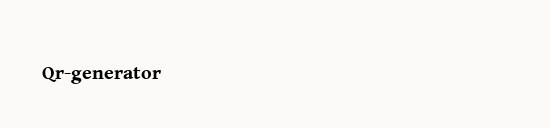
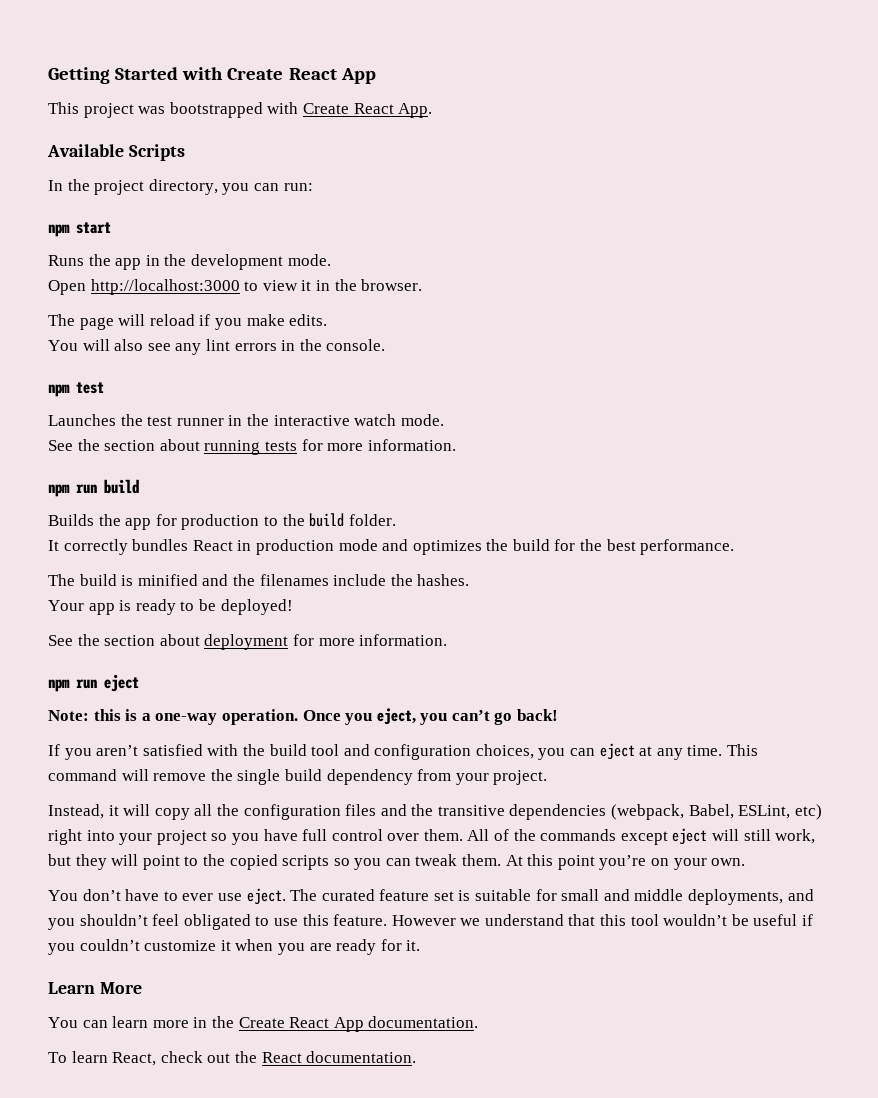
[42,67,161,84] Qr-generator -> [48,67,376,84] [48,102,433,118] [47,144,185,161] [48,179,313,195] [48,222,111,237] [48,254,331,270] [48,279,423,295] [48,314,328,330] [48,339,386,355] [48,382,104,397] [48,414,444,426] [48,439,456,455] [48,479,139,497] [48,513,396,530] [48,539,735,555] [48,574,470,586] [48,599,293,615] [48,634,448,650] [48,674,139,692] [48,708,559,725] [48,743,759,760] [48,769,548,785] [48,804,822,820] [48,828,816,845] [48,854,746,870] [48,888,814,905] [48,914,814,930] [48,939,421,955] [48,982,142,994] [48,1016,479,1032] [48,1051,417,1066] Getting Started with Create React App // This project was bootstrapped with Create React App. // Available Scripts // In the project directory, you can run: // npm start // Runs the app in the development mode. // Open http://localhost:3000 to view it in the browser. // The page will reload if you make edits. // You will also see any lint errors in the console. // npm test // Launches the test runner in the interactive watch mode. // See the section about running tests for more information. // npm run build // Builds the app for production to the build folder. // It correctly bundles React in production mode and optimizes the build for the best performance. // The build is minified and the filenames include the hashes. // Your app is ready to be deployed! // See the section about deployment for more information. // npm run eject // Note: this is a one-way operation. Once you eject, you can’t go back! // If you aren’t satisfied with the build tool and configuration choices, you can eject at any time. This command will remove the single build dependency from your project. // Instead, it will copy all the configuration files and the transitive dependencies (webpack, Babel, ESLint, etc) right into your project so you have full control over them. All of the commands except eject will still work, but they will point to the copied scripts so you can tweak them. At this point you’re on your own. // You don’t have to ever use eject. The curated feature set is suitable for small and middle deployments, and you shouldn’t feel obligated to use this feature. However we understand that this tool wouldn’t be useful if you couldn’t customize it when you are ready for it. // Learn More // You can learn more in the Create React App documentation. // To learn React, check out the React documentation.

